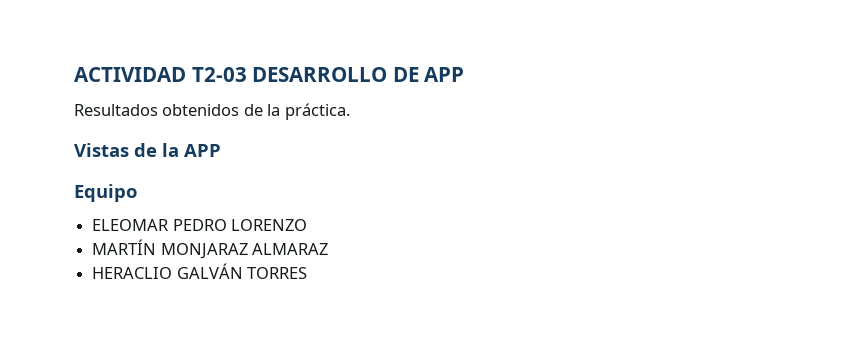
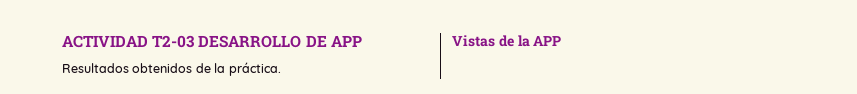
[74,184,137,202] [92,219,308,231] [92,239,329,259] [92,263,308,279] // Equipo // ELEOMAR PEDRO LORENZO // MARTÍN MONJARAZ ALMARAZ // HERACLIO GALVÁN TORRES -> (562, 41) none

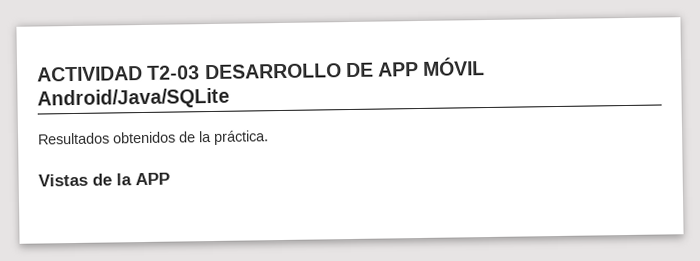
(362, 41) none -> [422,57,486,76] [37,87,230,110] MÓVIL Android/Java/SQLite

